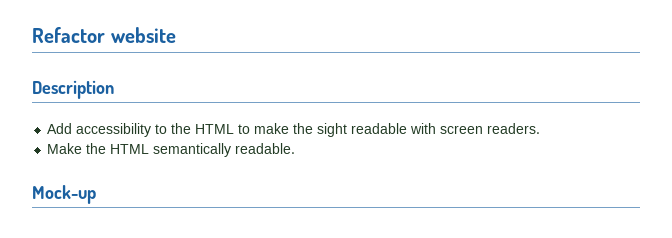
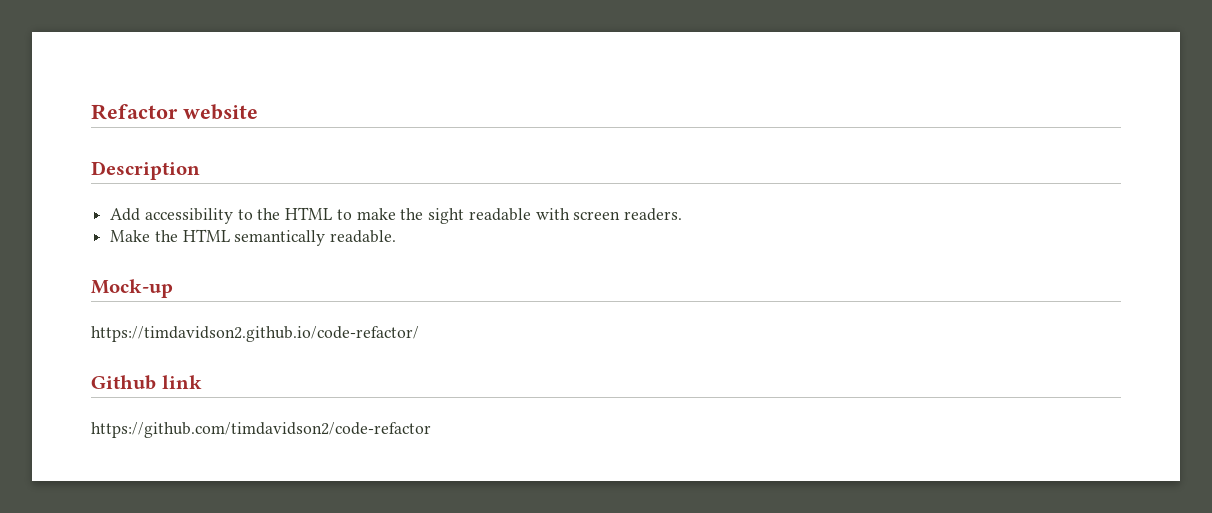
(96, 194) none -> [91,326,419,342] [91,375,202,390] [91,422,431,438] // https://timdavidson2.github.io/code-refactor/ // Github link // https://github.com/timdavidson2/code-refactor

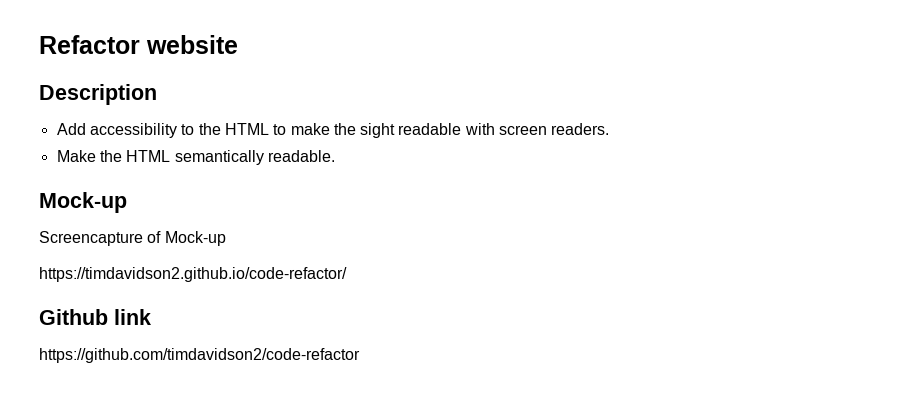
(173, 288) none -> [39,231,226,246] // Screencapture of Mock-up

